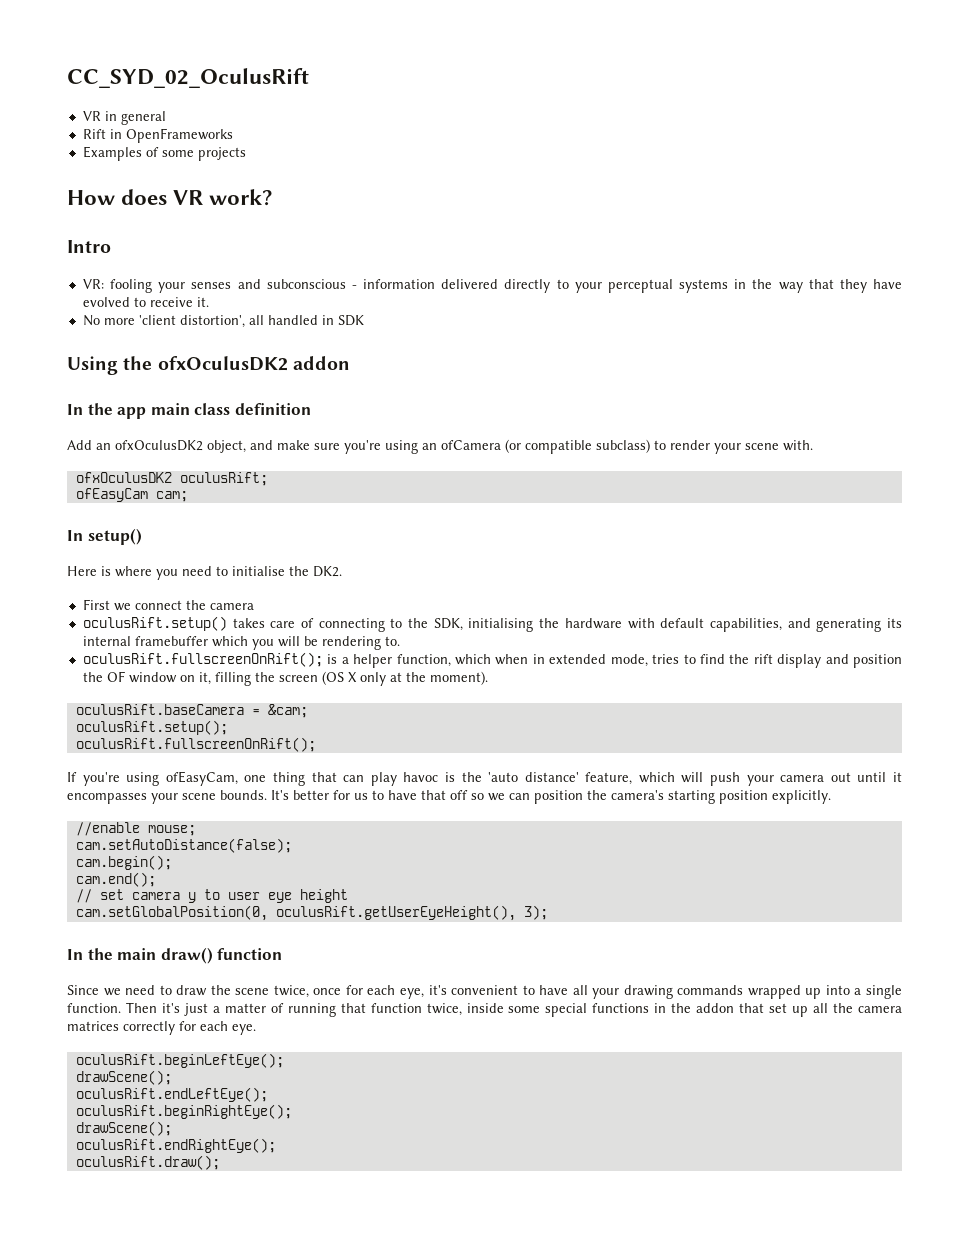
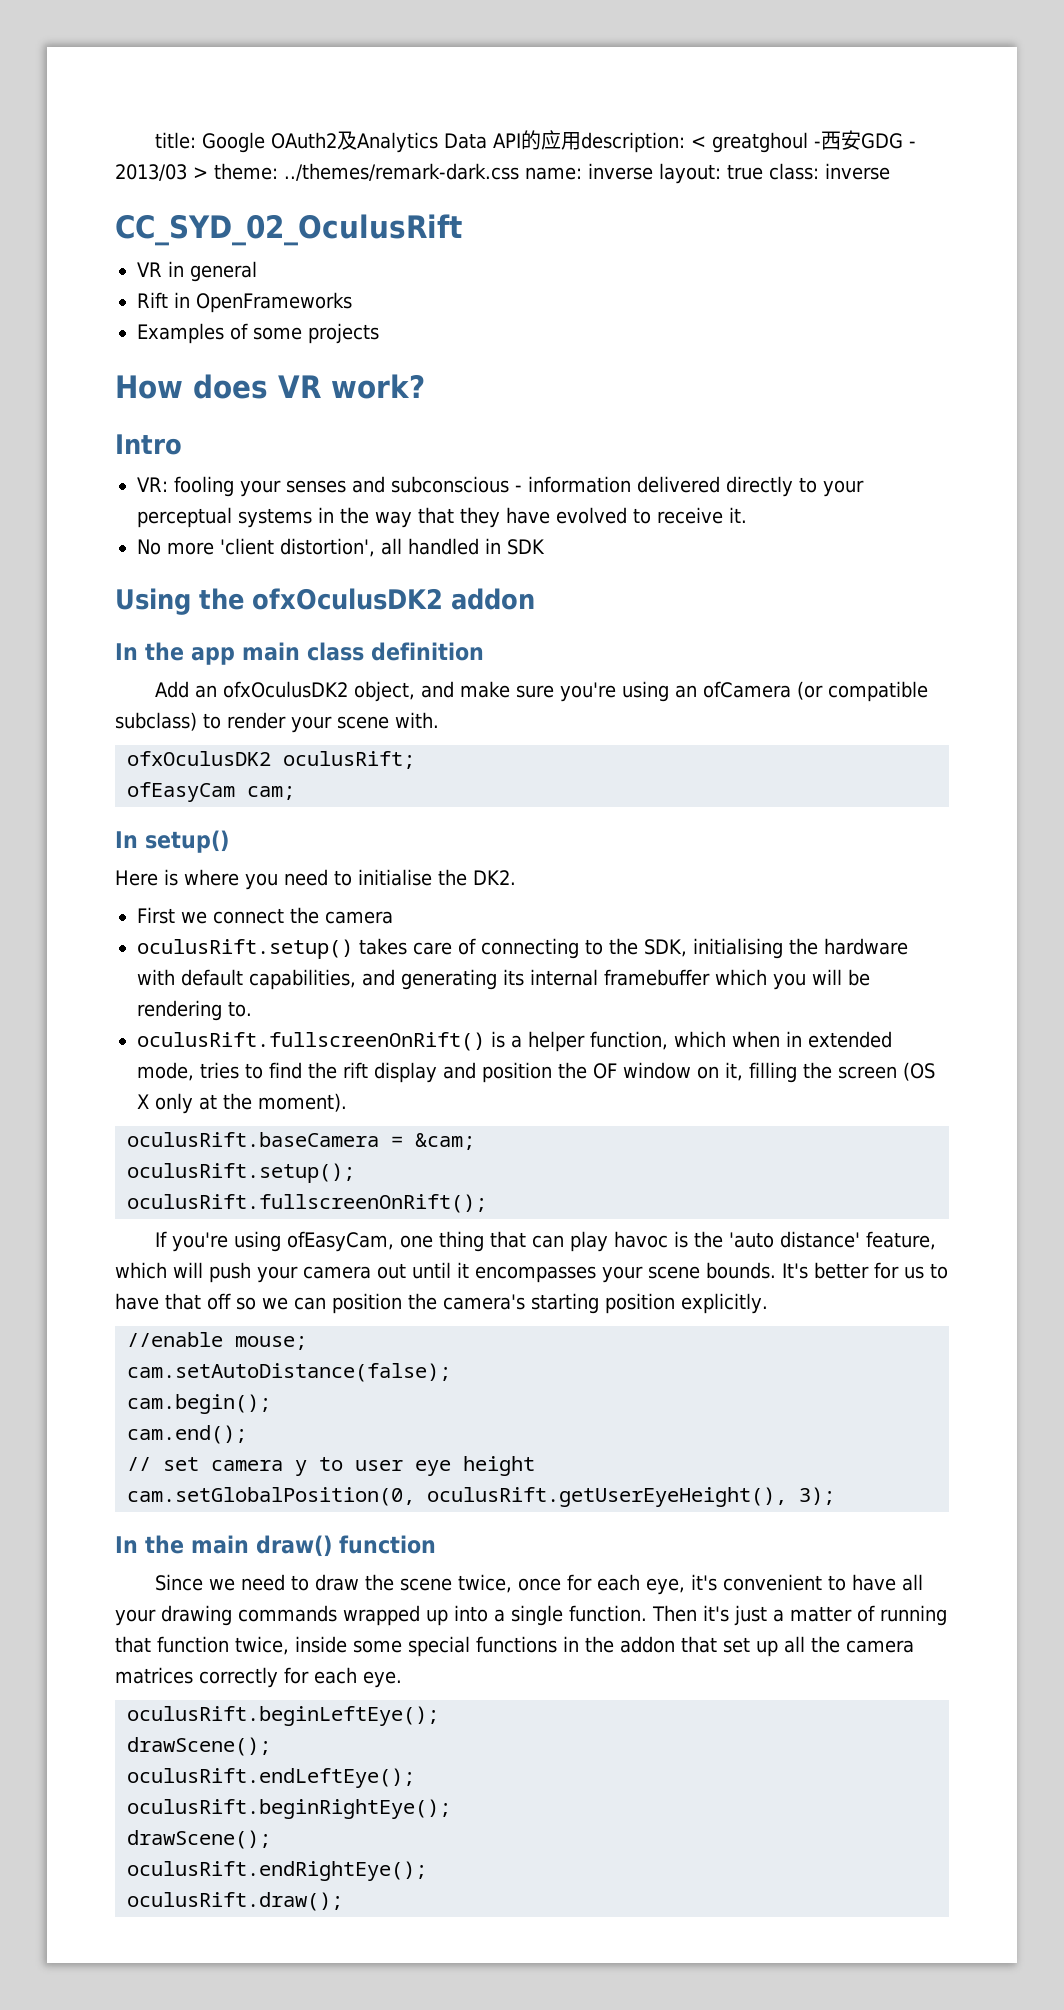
(67, 78) none -> [155,130,917,153] [115,163,890,184] title: Google OAuth2及Analytics Data API的应用description: < greatghoul -西安GDG - 2013/03 > theme: ../themes/remark-dark.css name: inverse layout: true class: inverse //
[82,652,323,667] oculusRift.fullscreenOnRift(); -> [137,1032,485,1051] oculusRift.fullscreenOnRift()

